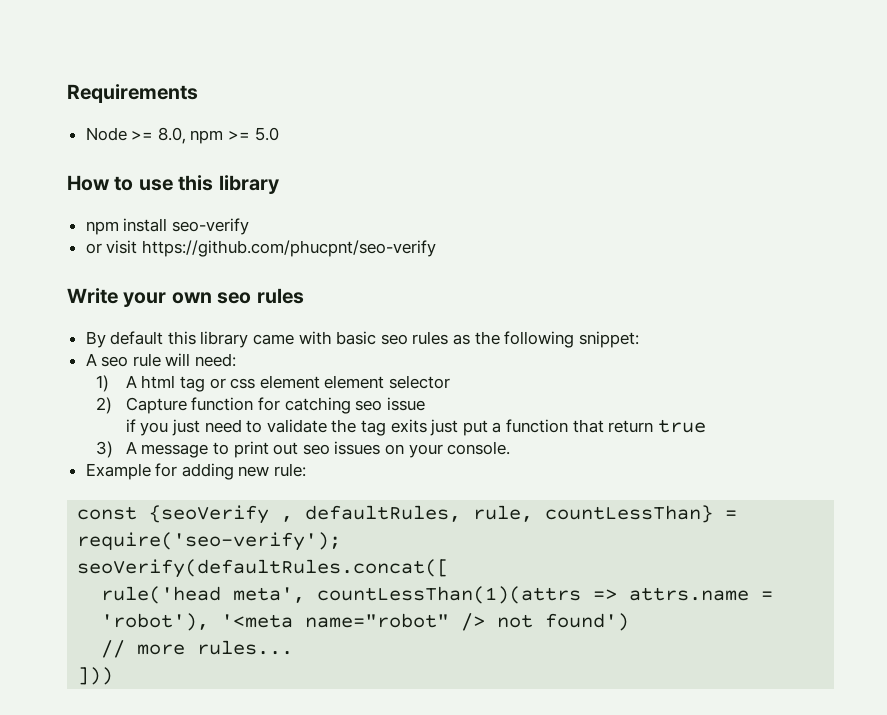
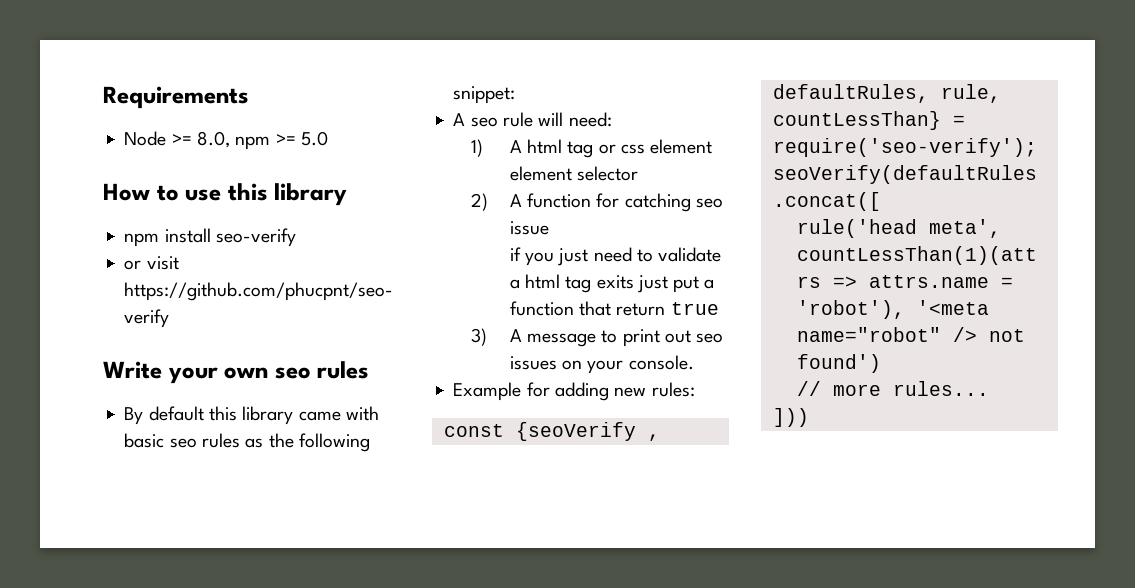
[125,397,187,414] Capture -> [509,194,522,207] A
[331,419,357,433] the -> [509,274,561,289] a html
[274,463,307,477] rule: -> [651,382,695,397] rules:

